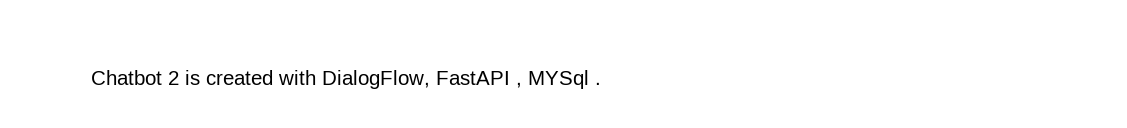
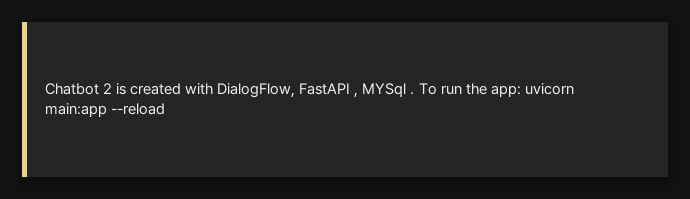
(601, 83) none -> [418,83,574,97] [45,103,166,117] To run the app: uvicorn main:app --reload

